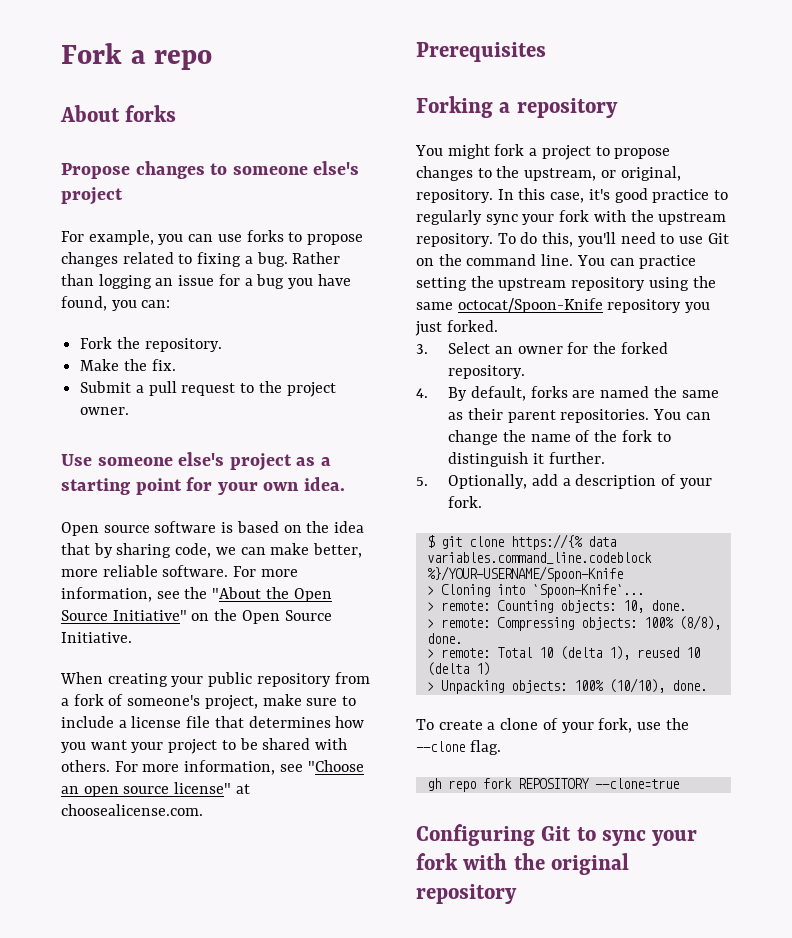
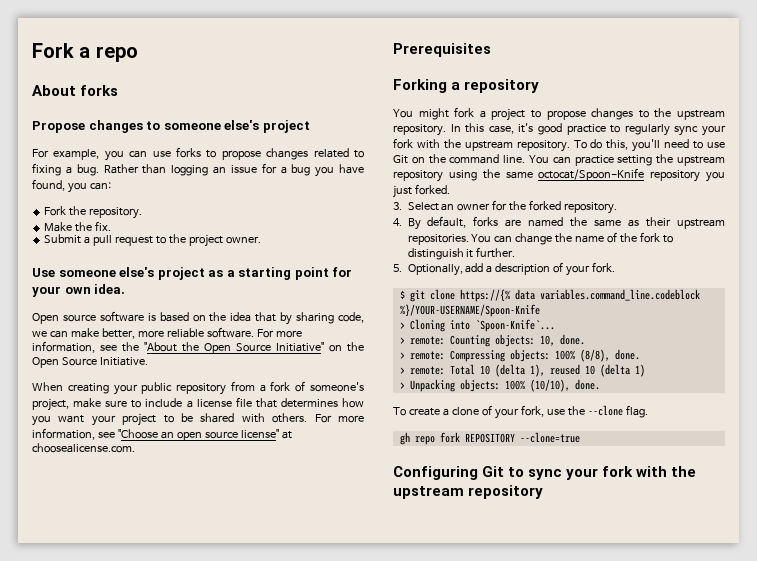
[524,166,681,181] upstream, or original, -> [677,110,725,120] upstream
[507,410,556,423] parent -> [677,219,725,229] upstream
[551,853,630,875] original -> [393,486,464,499] upstream

